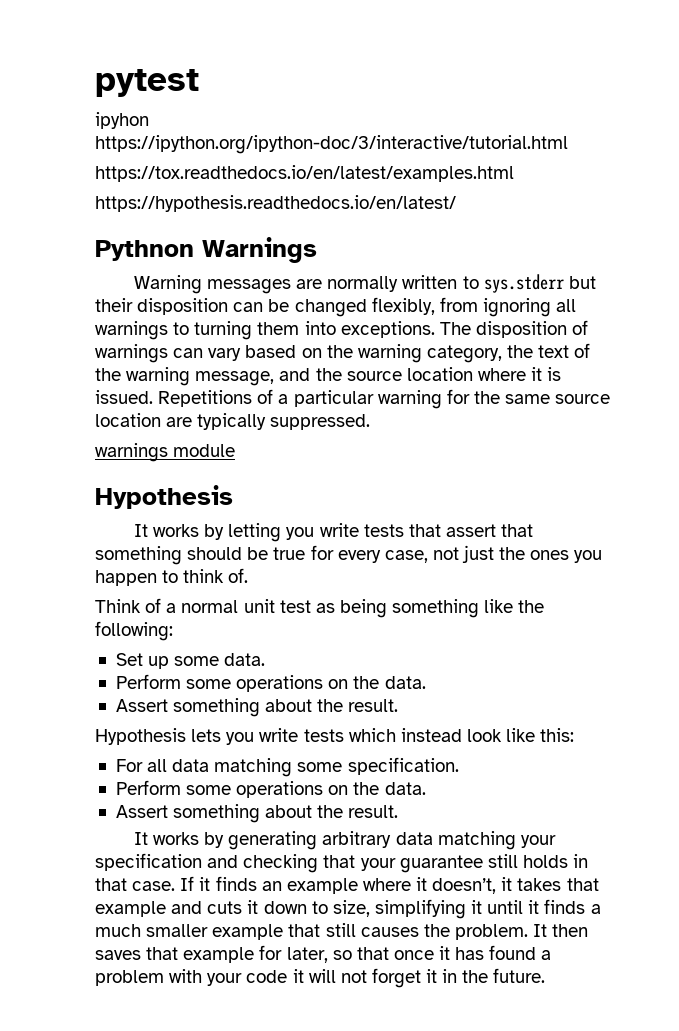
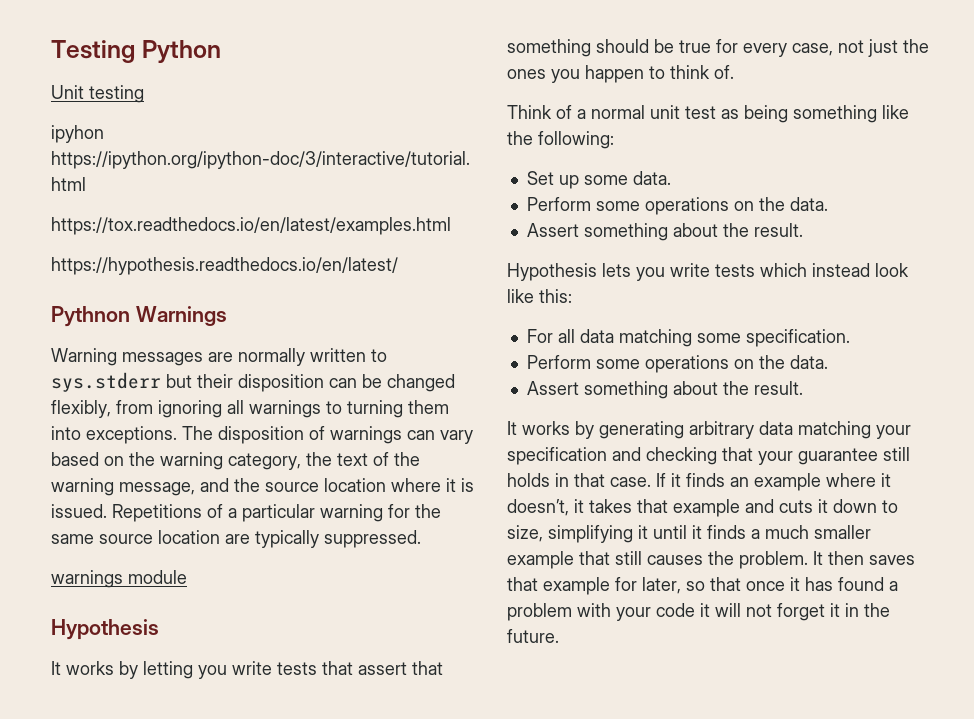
[95,69,199,97] pytest -> [51,40,221,63] [51,85,144,103] Testing Python // Unit testing

